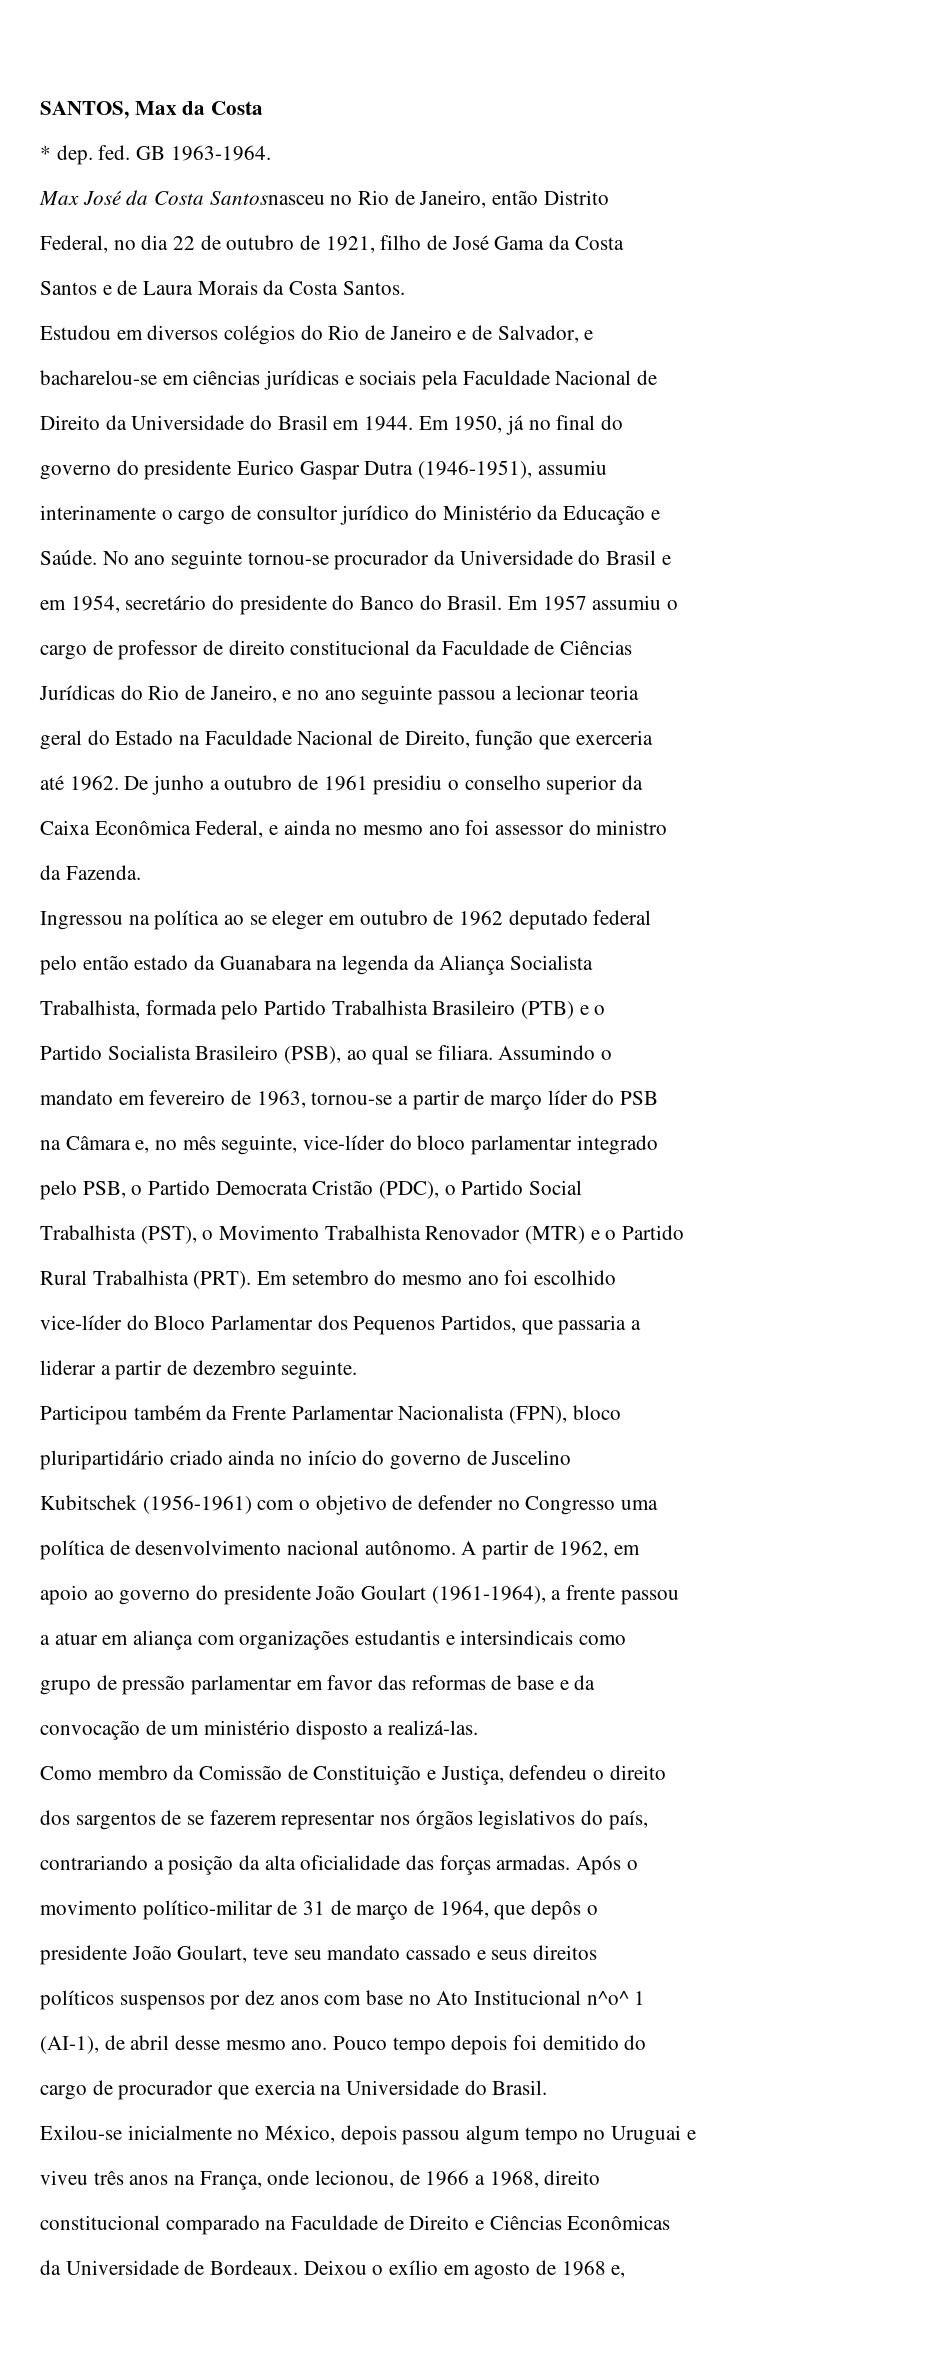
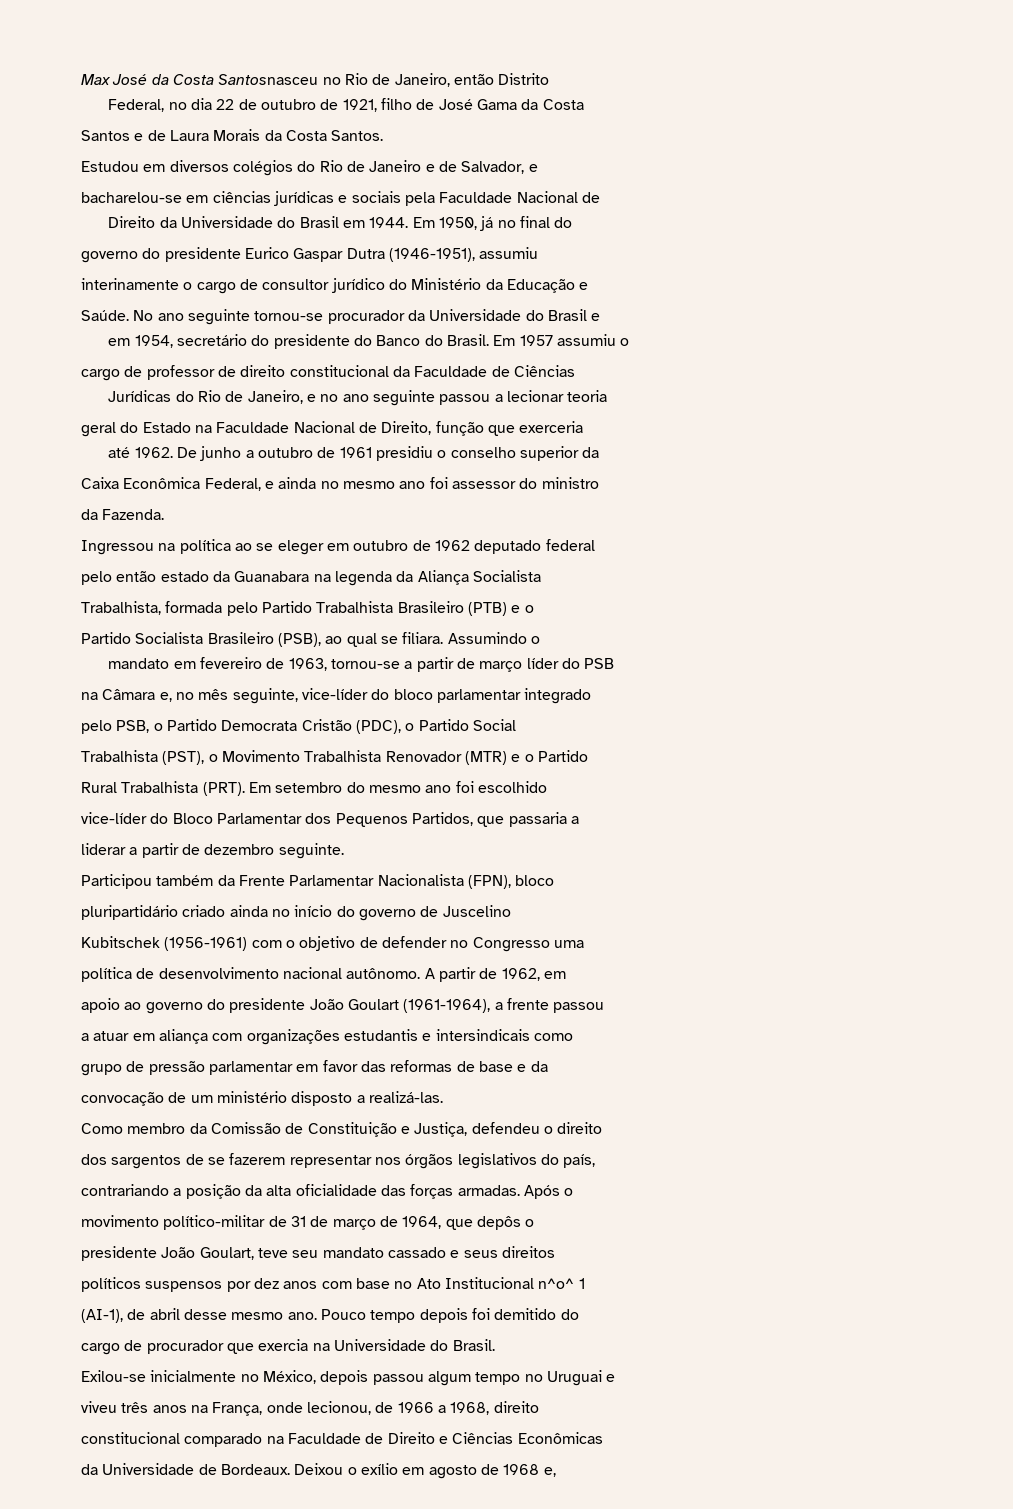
[40,101,264,119] [40,145,271,165] SANTOS, Max da Costa // * dep. fed. GB 1963-1964. // -> (81, 79) none

